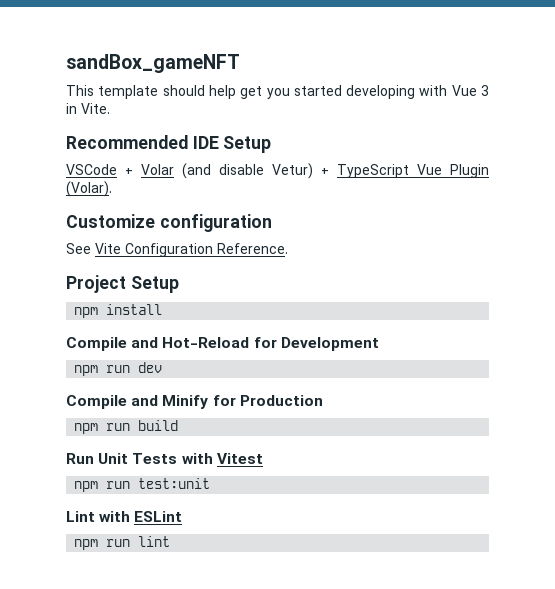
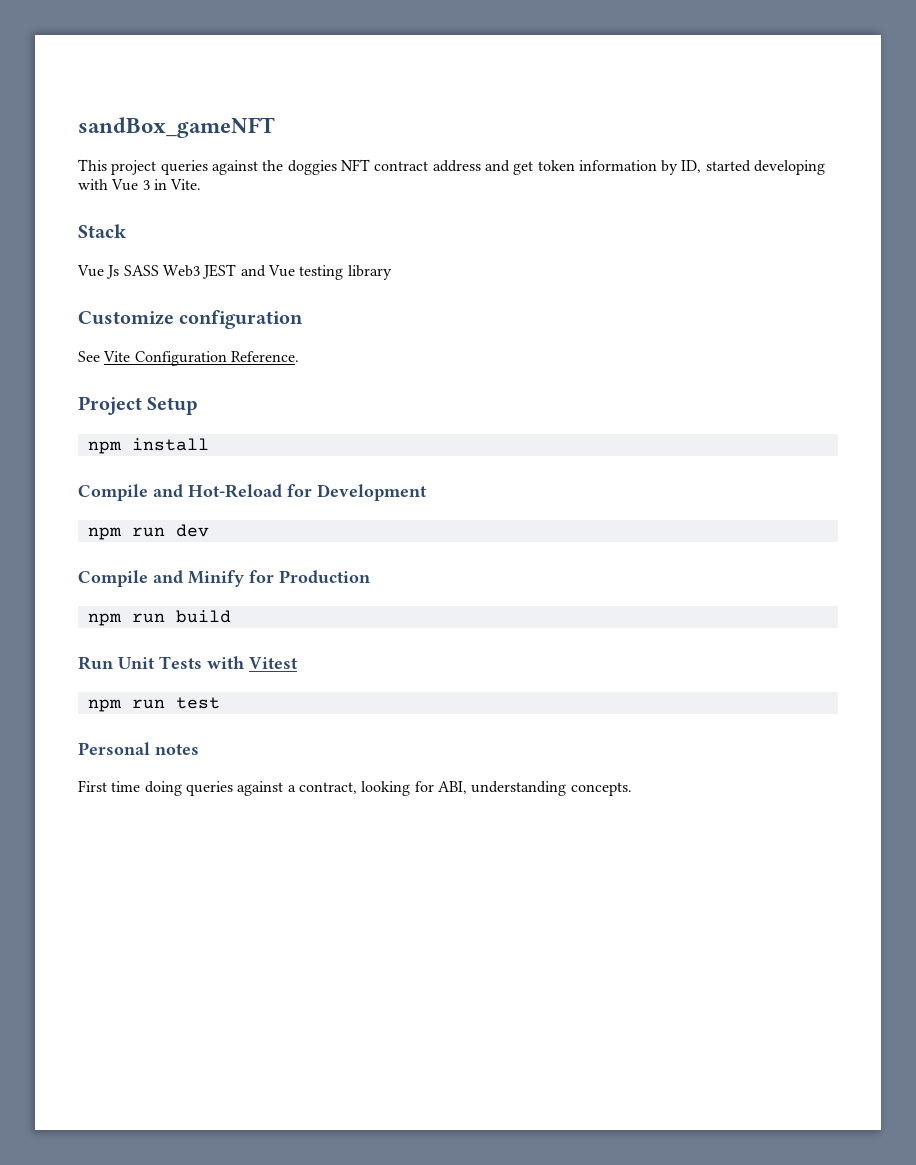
[98,85,290,99] template should help get you -> [111,159,702,175] project queries against the doggies NFT contract address and get token information by ID,
[66,135,272,153] [66,163,489,179] [66,181,112,197] Recommended IDE Setup // VSCode + Volar (and disable Vetur) + TypeScript Vue Plugin (Volar). -> [78,224,127,238] [77,264,392,280] Stack // Vue Js SASS Web3 JEST and Vue testing library
[138,478,211,489] [66,511,183,522] [74,536,171,550] test:unit // Lint with ESLint // npm run lint -> [175,697,220,709] [78,742,199,755] [78,780,632,796] test // Personal notes // First time doing queries against a contract, looking for ABI, understanding concepts.

